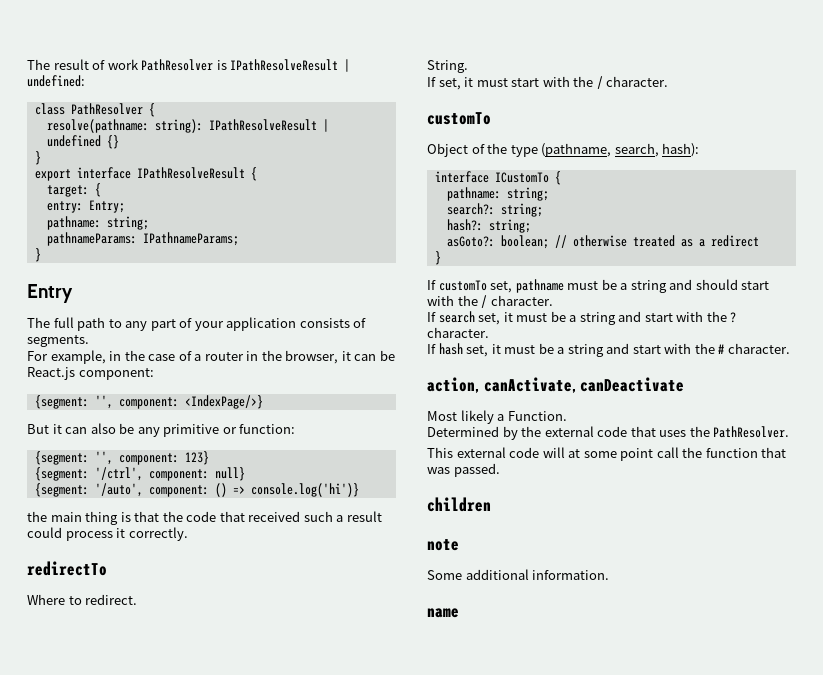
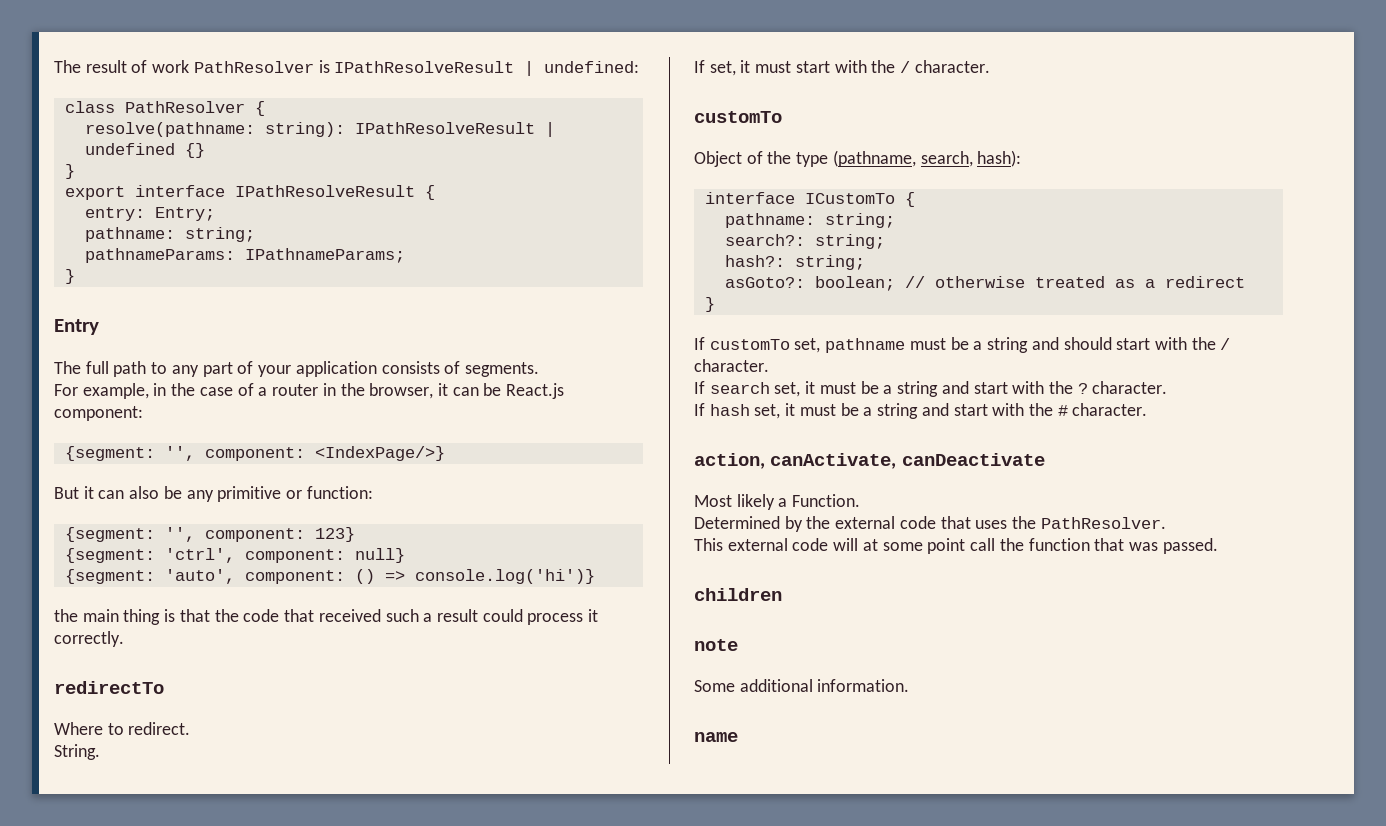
[46,183,101,197] // target: { -> (435, 192) none
[94,467,143,481] '/ctrl', -> [164,548,235,563] 'ctrl',
[94,483,143,497] '/auto', -> [164,569,235,584] 'auto',

